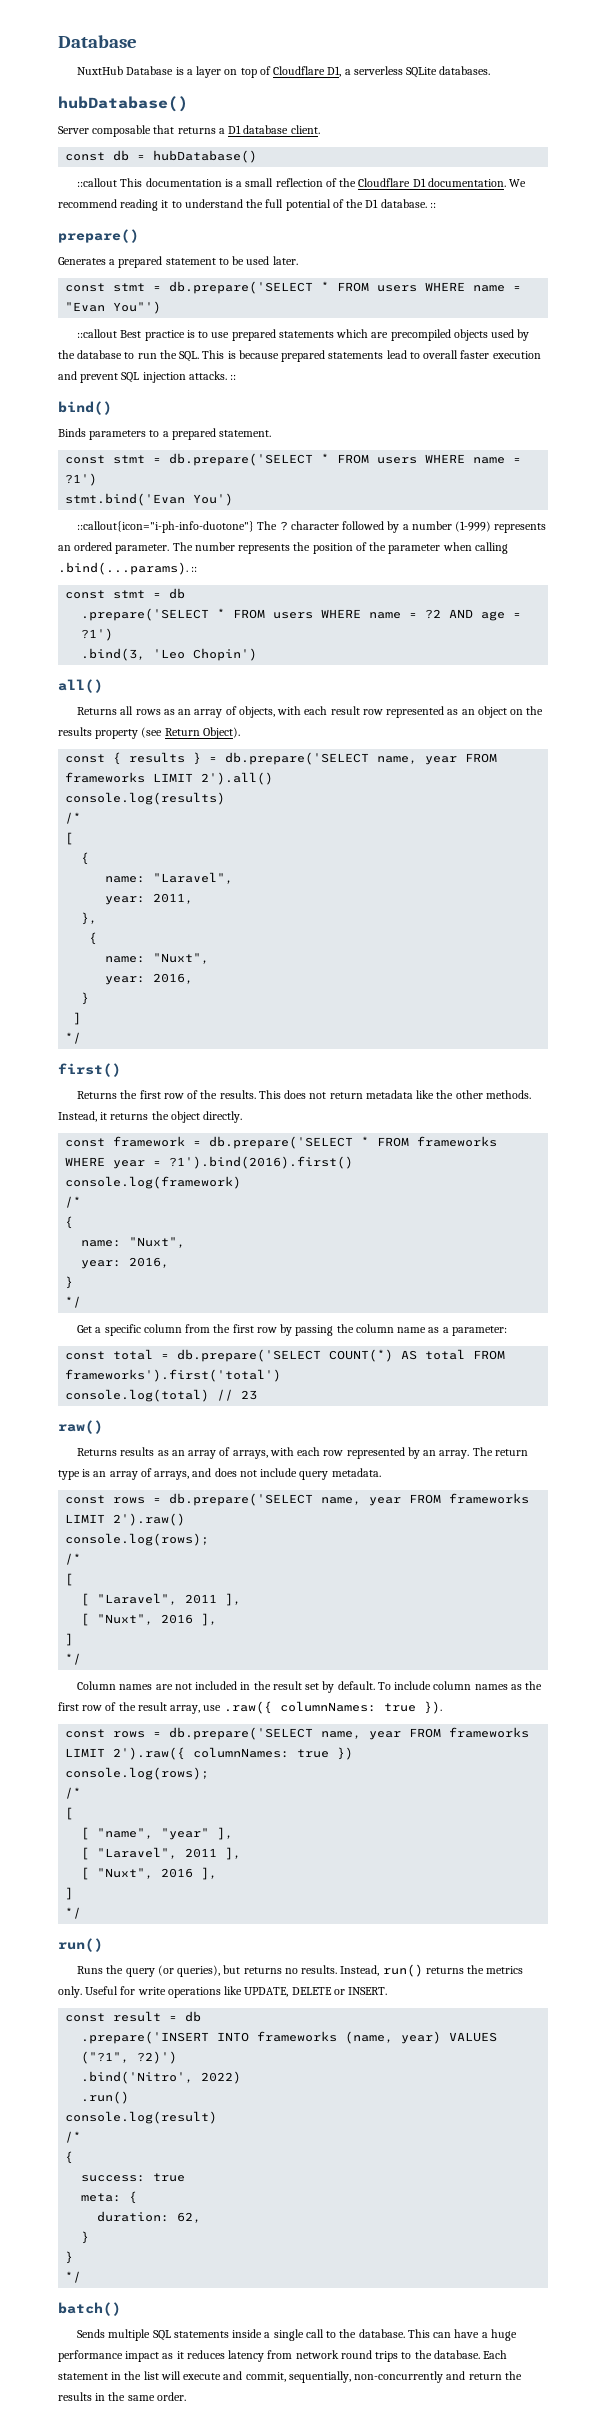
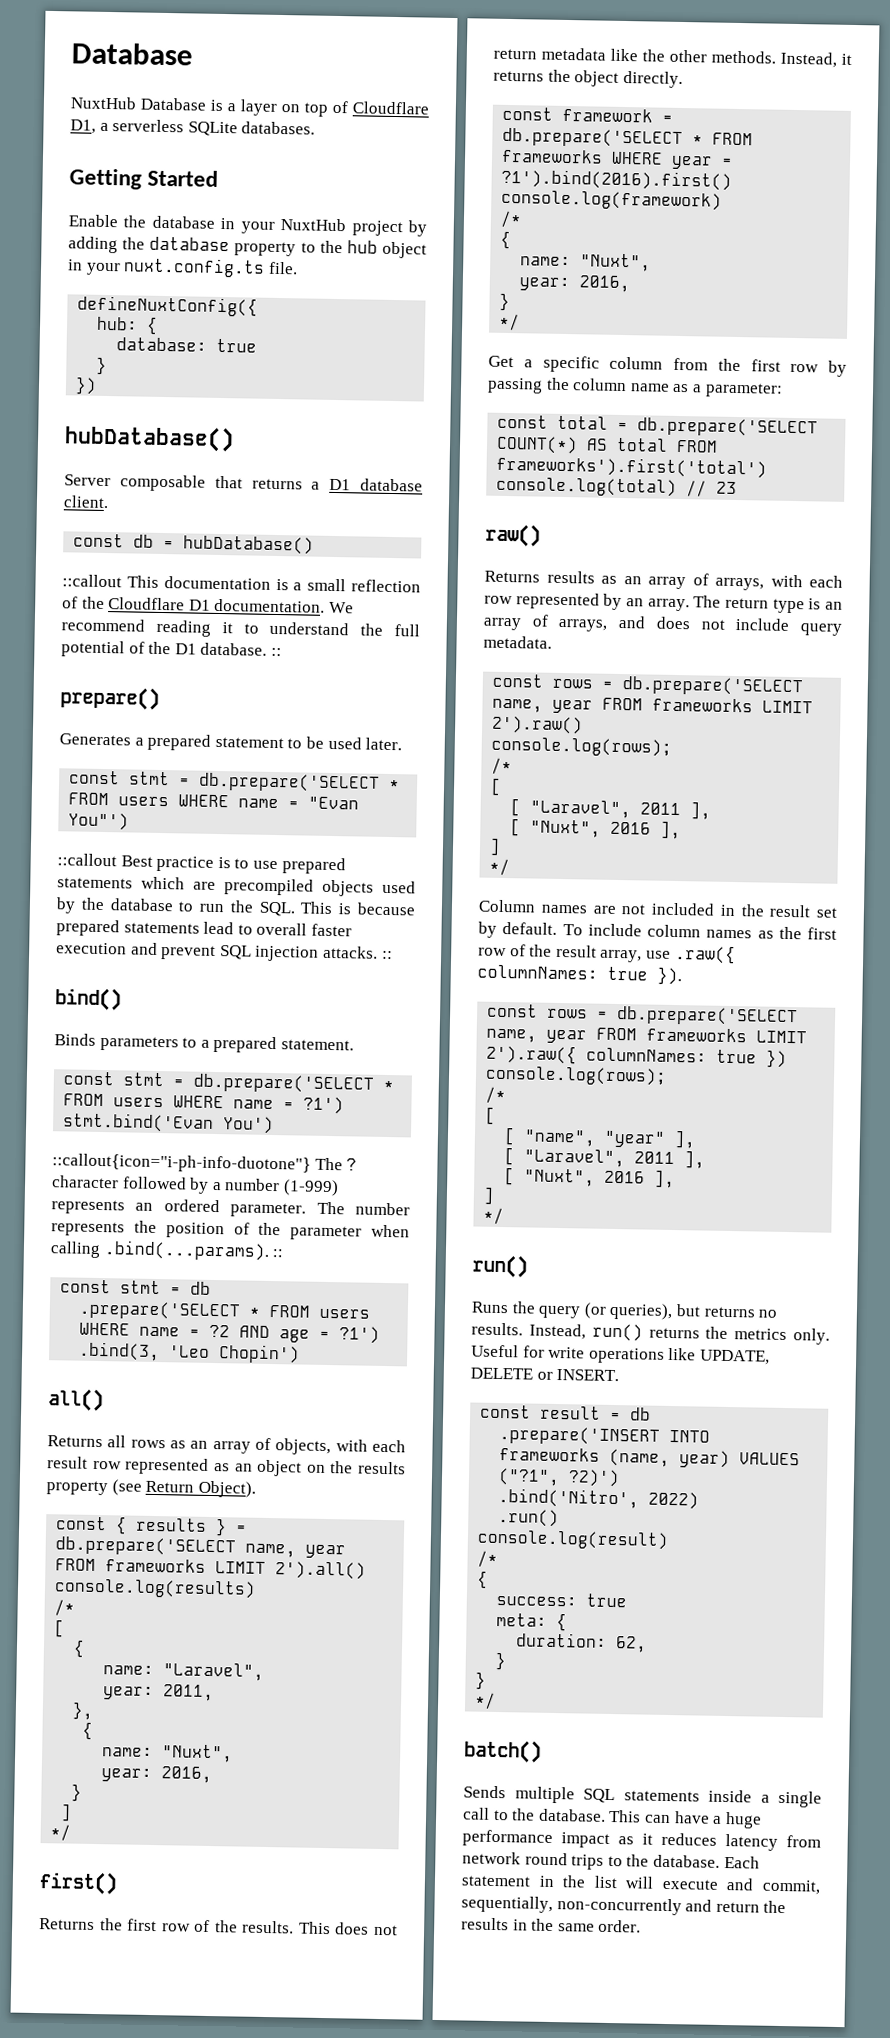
(491, 70) none -> [69,168,219,190] [68,214,427,237] [68,236,427,259] [68,257,298,278] [77,295,259,317] [96,316,159,335] [116,337,258,353] [96,356,108,376] [75,376,98,395] // Getting Started // Enable the database in your NuxtHub project by adding the database property to the hub object in your nuxt.config.ts file. // defineNuxtConfig({ // hub: { // database: true // } // })

